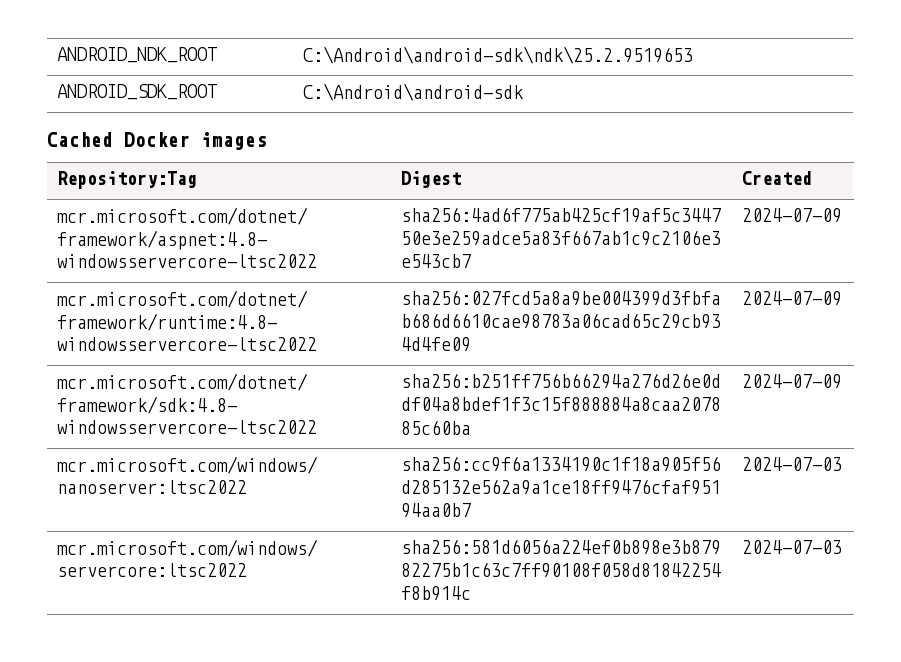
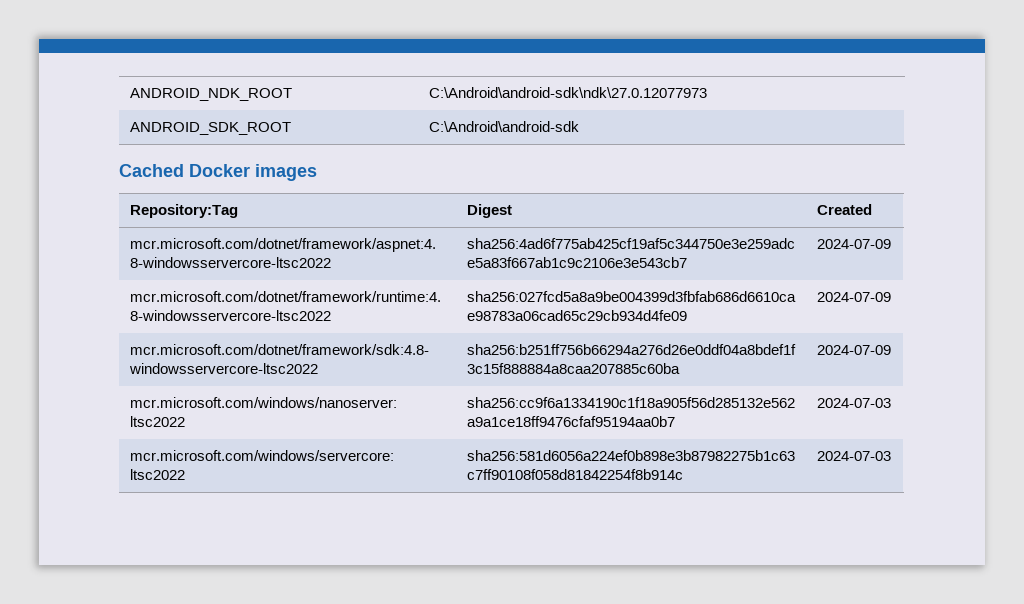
[302,46,693,64] C:\Android\android-sdk\ndk\25.2.9519653 -> [429,87,708,98] C:\Android\android-sdk\ndk\27.0.12077973

